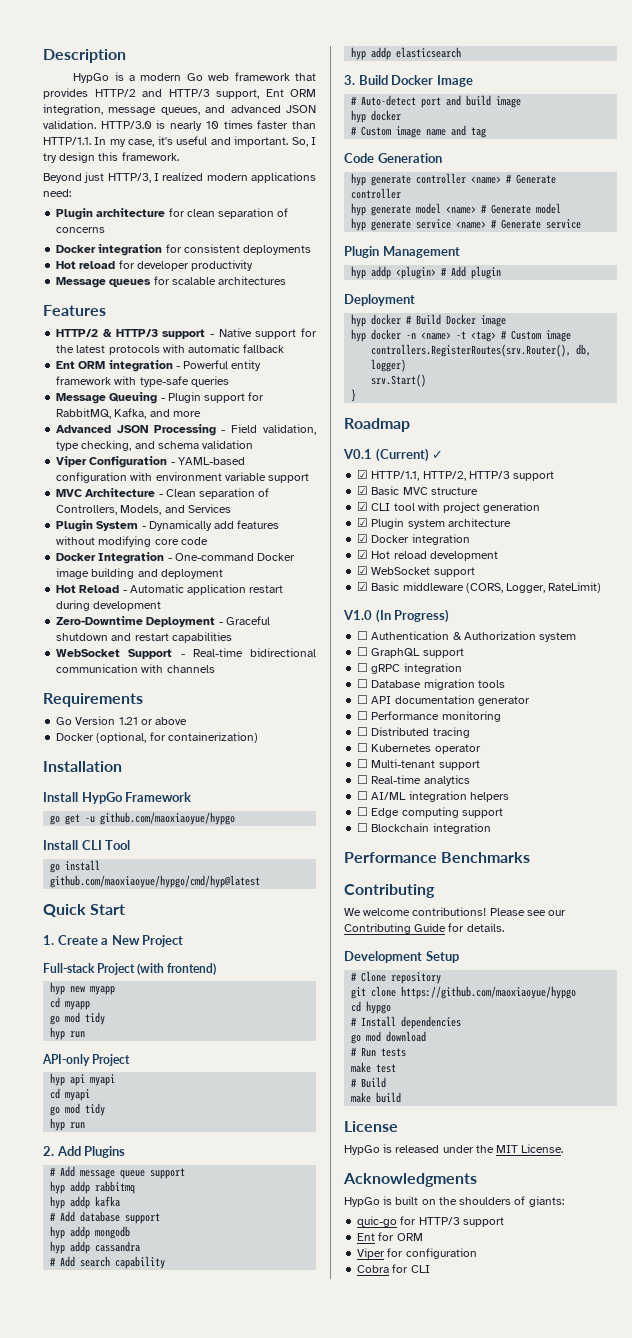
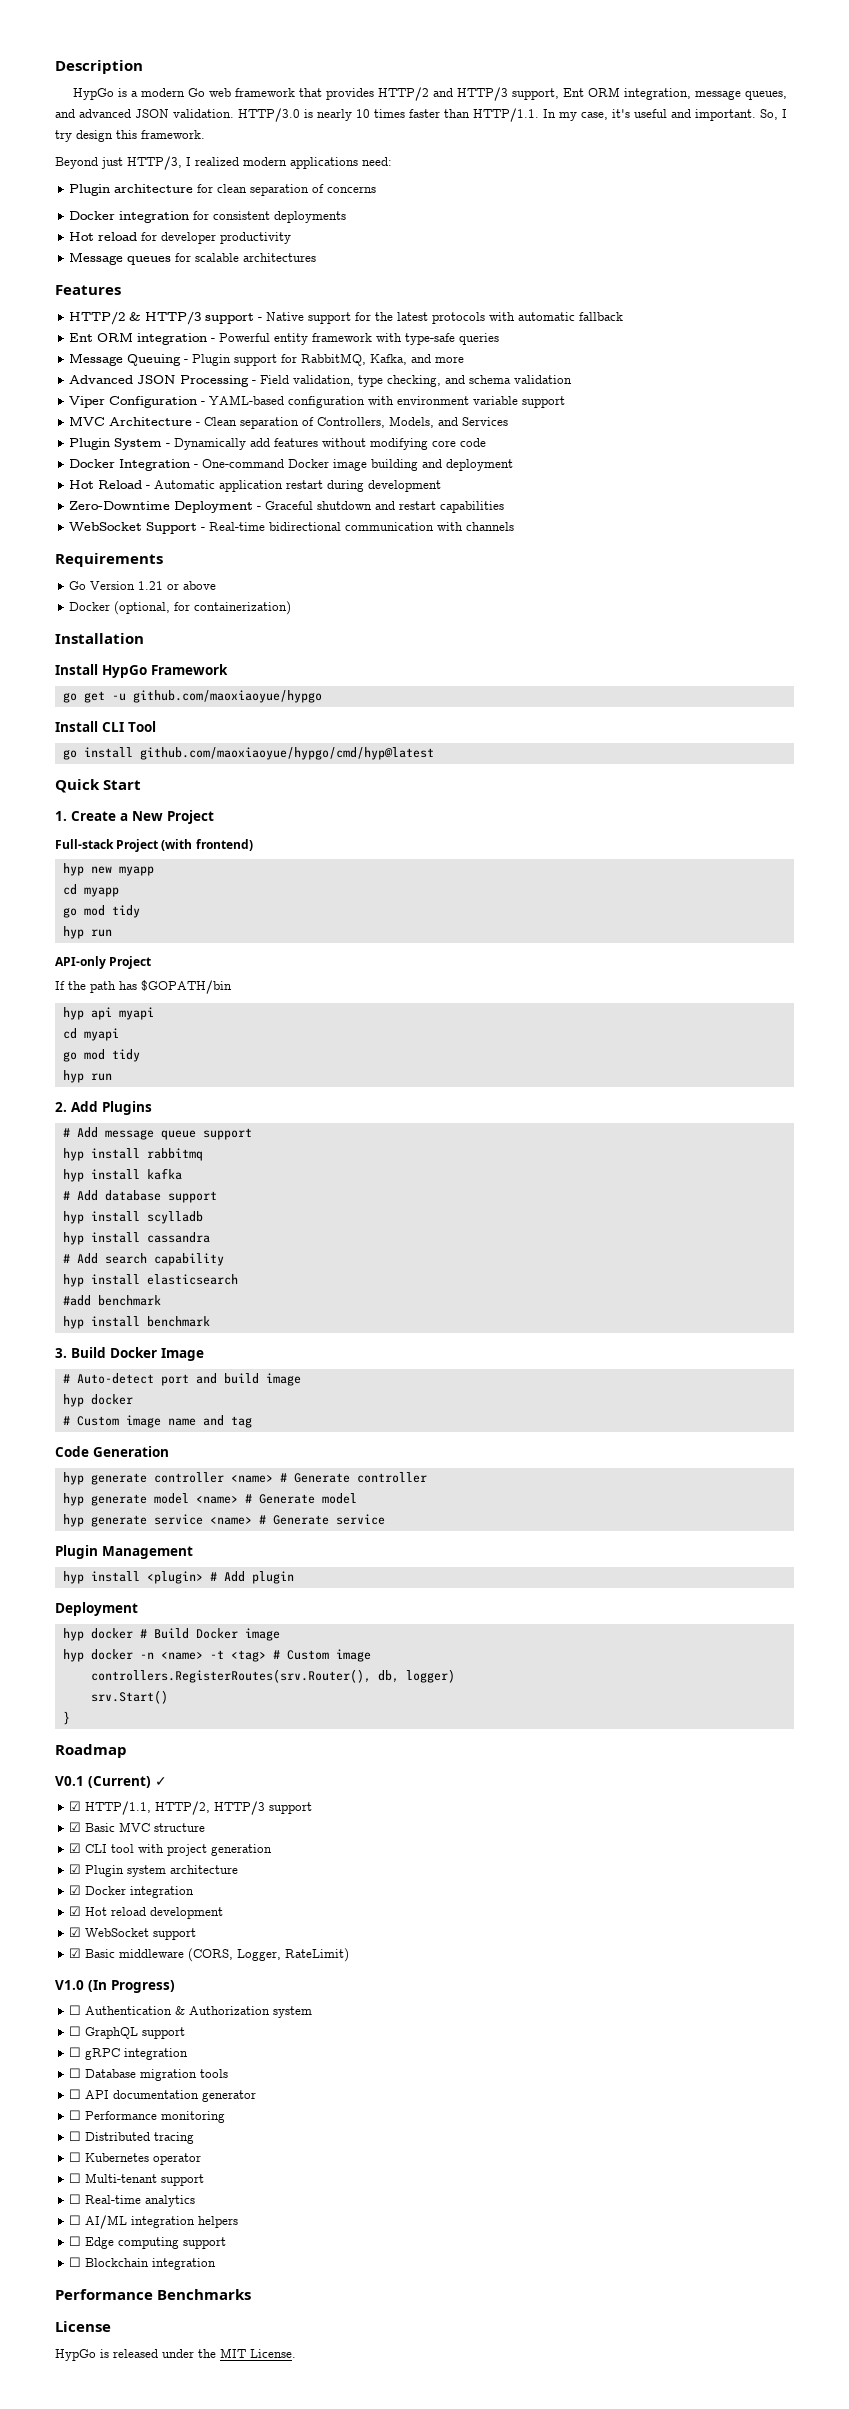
(131, 1060) none -> [55,980,232,994] // If the path has $GOPATH/bin
[70,1181,91,1194] addp -> [90,1148,140,1159] install
[70,1196,91,1209] addp -> [90,1169,140,1180] install
[70,1226,131,1239] [50,1241,91,1254] addp mongodb // hyp addp -> [90,1211,203,1224] [62,1232,140,1245] install scylladb // hyp install
[371,47,392,60] addp -> [90,1274,140,1285] install
(462, 52) none -> [62,1295,161,1306] [62,1316,210,1329] // #add benchmark // hyp install benchmark
[371,266,392,279] addp -> [90,1571,140,1582] install
[344,884,435,898] [344,907,567,916] [344,923,504,934] [344,951,459,963] [351,971,442,984] [351,986,577,999] [351,1001,392,1014] [351,1016,462,1029] [351,1031,427,1044] [351,1047,407,1057] [351,1062,397,1073] [351,1077,387,1088] [351,1092,402,1103] // Contributing // We welcome contributions! Please see our Contributing Guide for details. // Development Setup // # Clone repository // git clone https://github.com/maoxiaoyue/hypgo // cd hypgo // # Install dependencies // go mod download // # Run tests // make test // # Build // make build -> (252, 2294) none
[343,1173,477,1187] [344,1196,564,1207] [357,1216,504,1227] [357,1232,423,1241] [357,1248,477,1259] [357,1264,430,1273] // Acknowledgments // HypGo is built on the shoulders of giants: // quic-go for HTTP/3 support // Ent for ORM // Viper for configuration // Cobra for CLI -> (296, 2353) none

